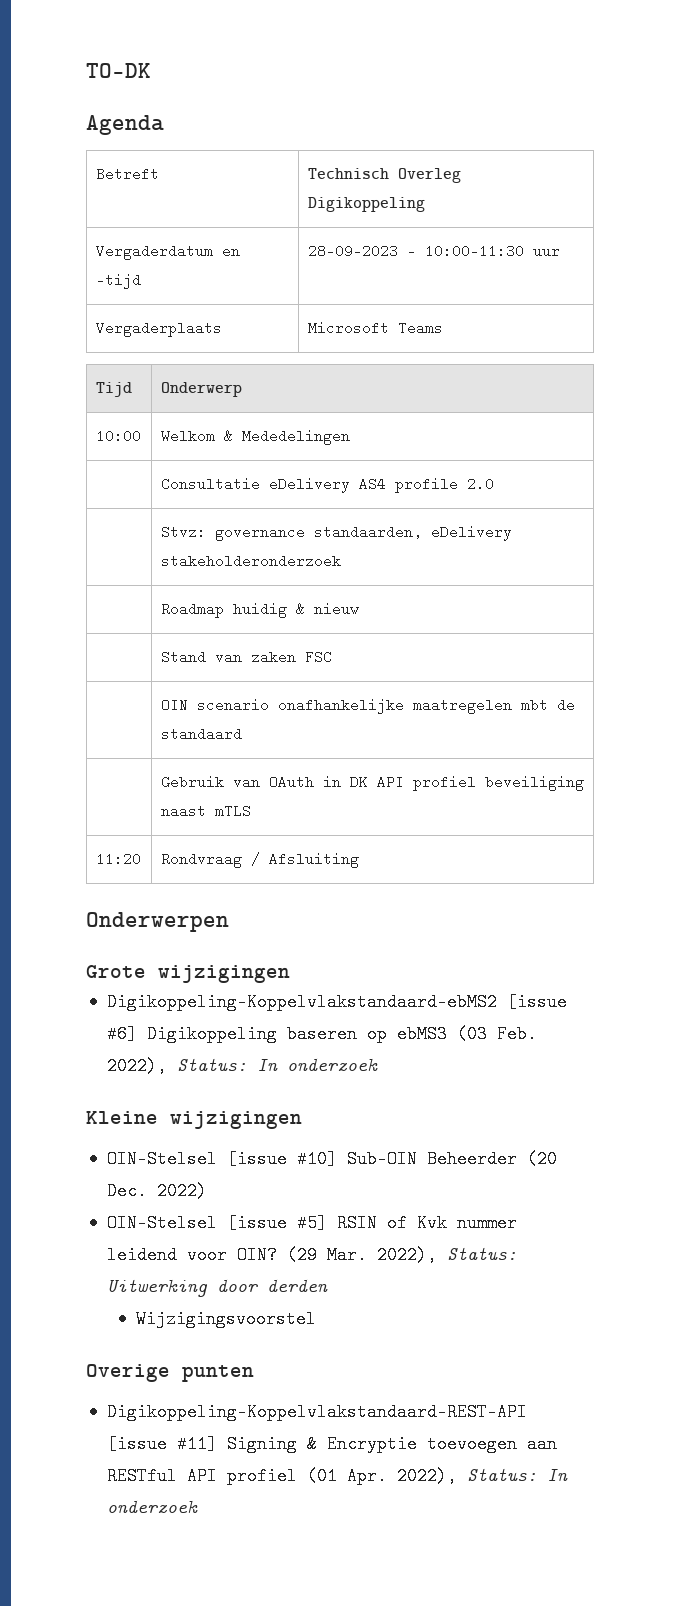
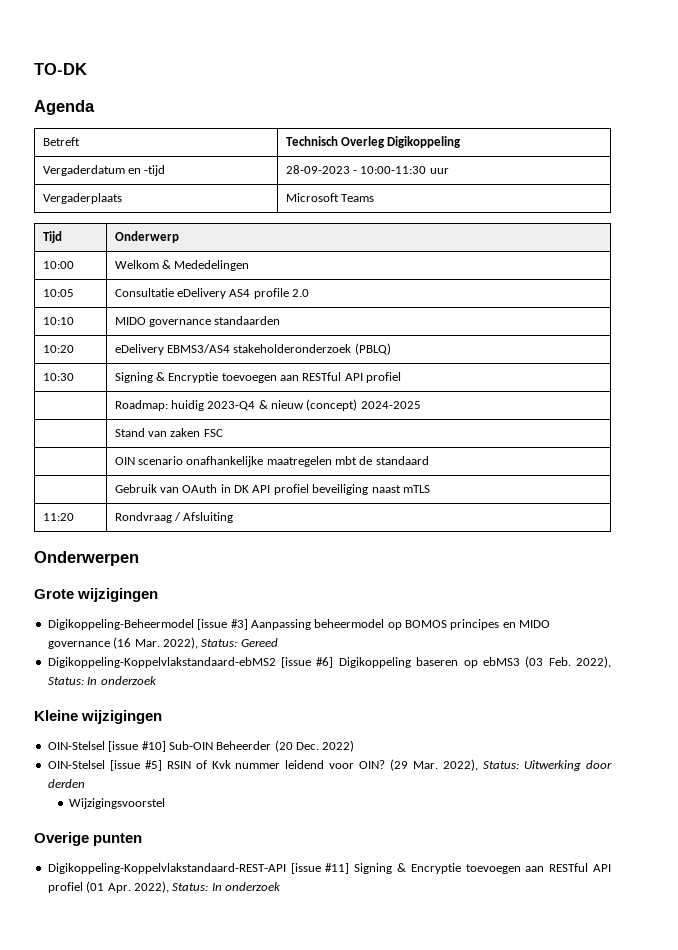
(350, 437) none -> [42,289,74,297] 10:05
[160,525,512,541] [160,554,341,568] [160,602,287,618] | Stvz: governance standaarden, eDelivery stakeholderonderzoek // | Roadmap huidig -> [42,317,74,325] [114,316,281,327] [42,345,74,353] [114,343,391,355] [42,373,74,381] [114,372,402,383] [114,400,256,411] 10:10 | MIDO governance standaarden // 10:20 | eDelivery EBMS3/AS4 stakeholderonderzoek (PBLQ) // 10:30 | Signing & Encryptie toevoegen aan RESTful API profiel // | Roadmap: huidig 2023-Q4
(359, 609) none -> [306,399,421,411] (concept) 2024-2025
(290, 974) none -> [47,619,551,630] [47,637,278,649] // Digikoppeling-Beheermodel [issue #3] Aanpassing beheermodel op BOMOS principes en MIDO governance (16 Mar. 2022), Status: Gereed

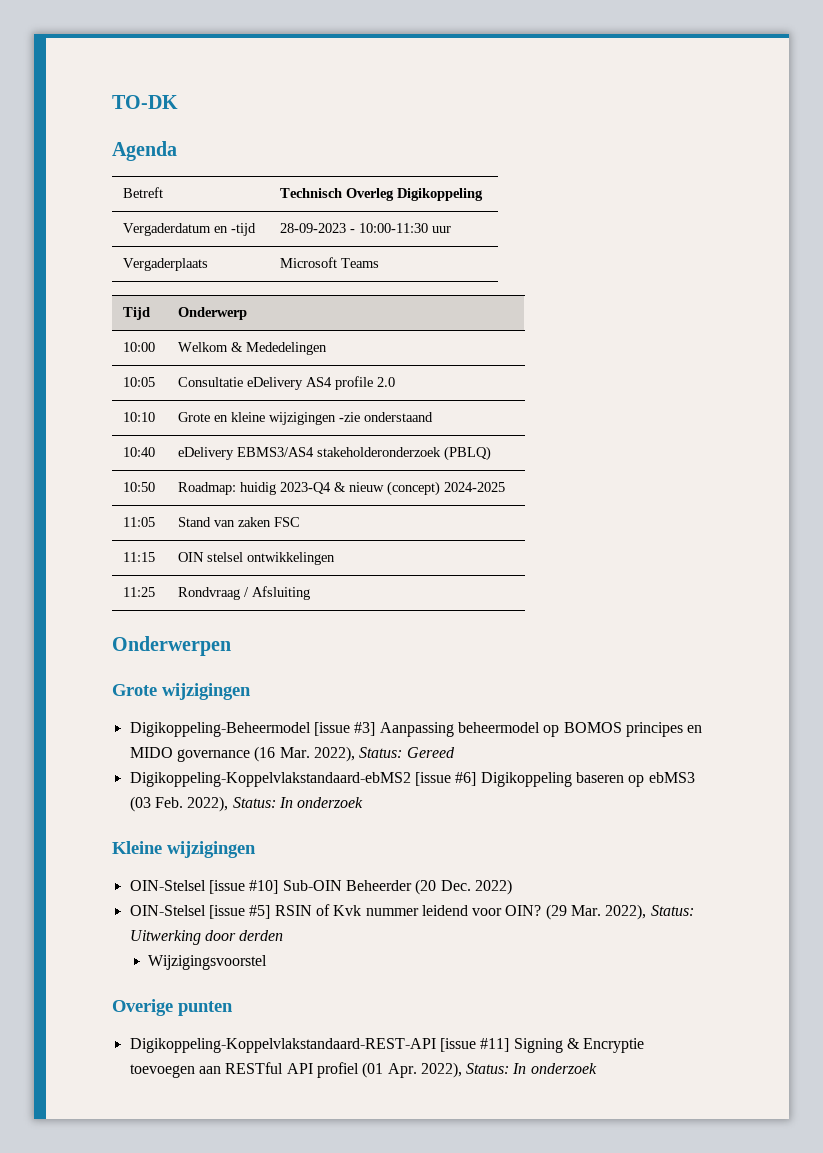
[114,316,281,327] [42,345,74,353] [114,343,391,355] [42,373,74,381] [114,372,402,383] MIDO governance standaarden // 10:20 | eDelivery EBMS3/AS4 stakeholderonderzoek (PBLQ) // 10:30 | Signing & Encryptie toevoegen aan RESTful API profiel // -> [178,412,434,425] [123,447,156,457] [178,446,492,461] [123,482,156,492] Grote en kleine wijzigingen -zie onderstaand // 10:40 | eDelivery EBMS3/AS4 stakeholderonderzoek (PBLQ) // 10:50
(421, 405) none -> [123,517,156,527] 11:05
(223, 433) none -> [123,552,156,562] 11:15
[137,456,429,467] [114,484,430,495] [42,513,74,521] scenario onafhankelijke maatregelen mbt de standaard // | Gebruik van OAuth in DK API profiel beveiliging naast mTLS // 11:20 -> [207,552,336,565] [123,587,156,597] stelsel ontwikkelingen // 11:25

